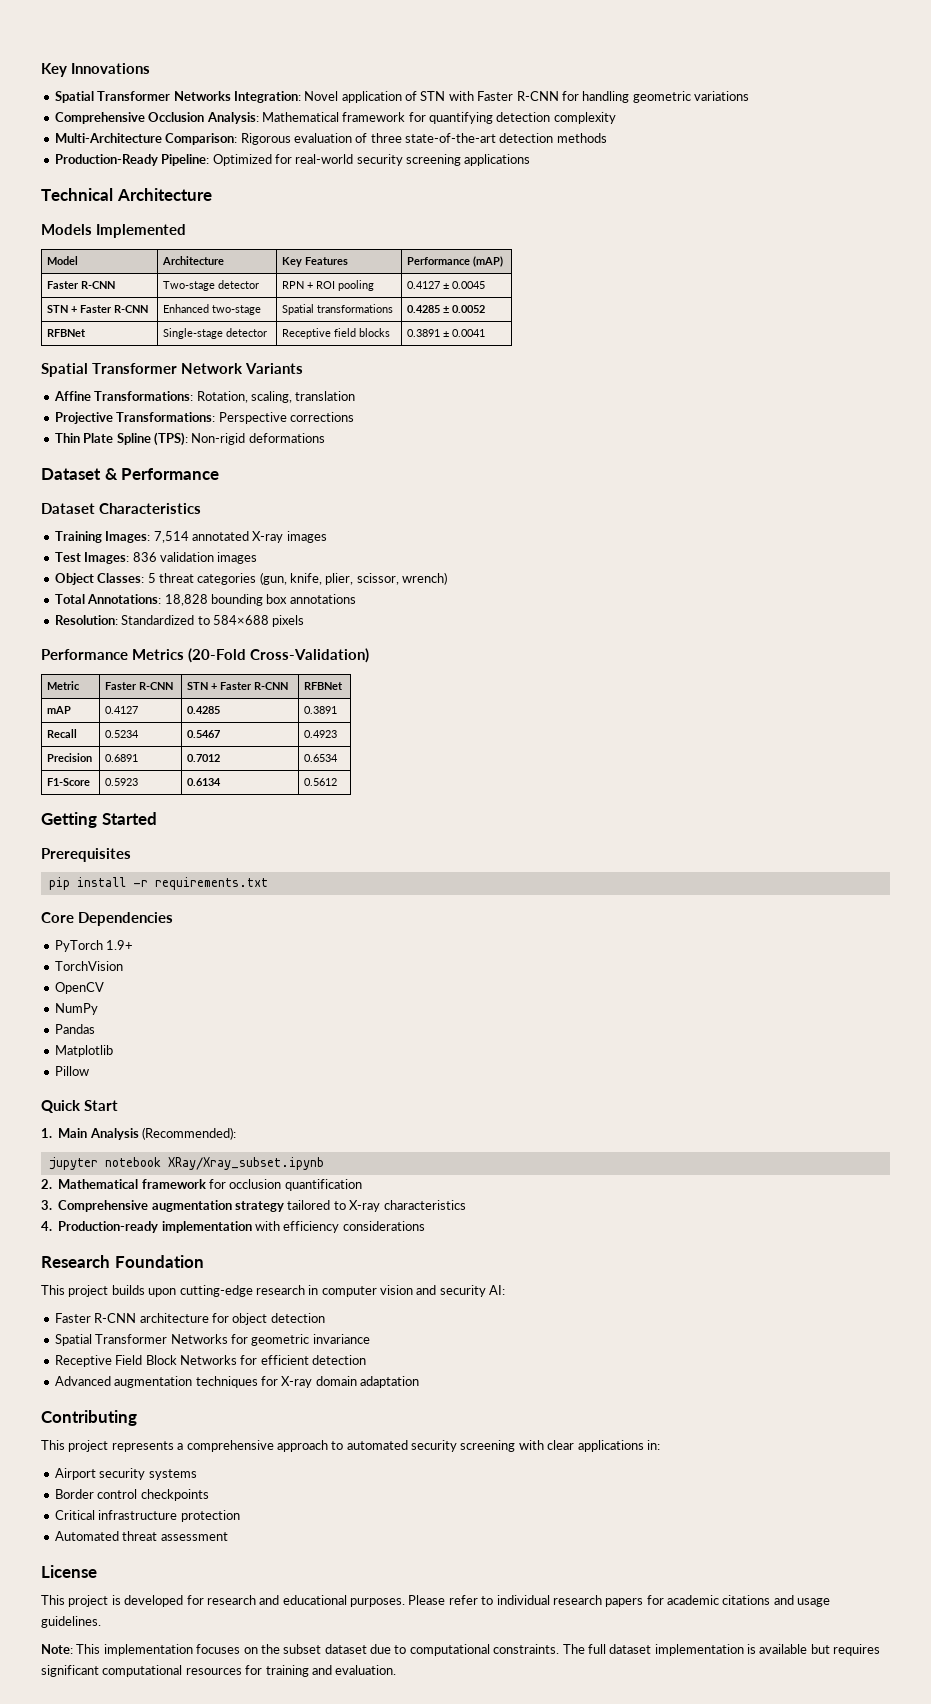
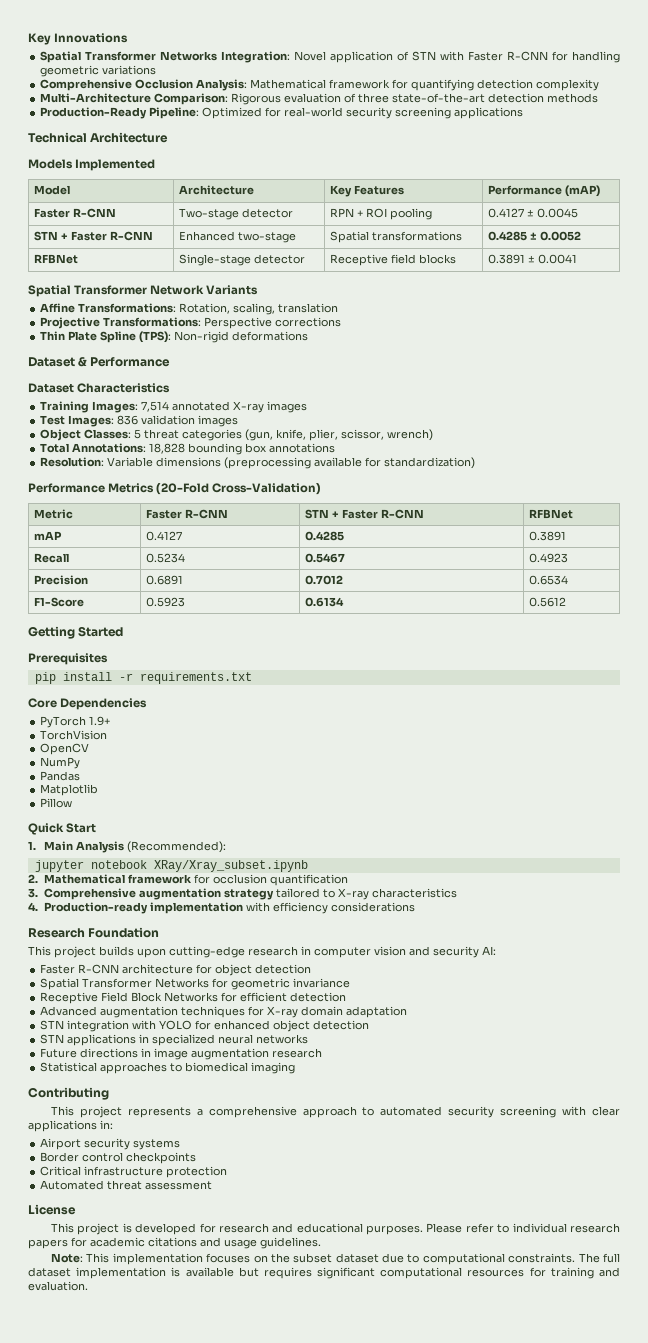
[121,615,305,627] Standardized to 584×688 pixels -> [107,457,476,469] Variable dimensions (preprocessing available for standardization)
(419, 1382) none -> [40,1020,370,1032] [40,1034,309,1046] [40,1048,323,1060] [40,1062,296,1074] // STN integration with YOLO for enhanced object detection // STN applications in specialized neural networks // Future directions in image augmentation research // Statistical approaches to biomedical imaging

